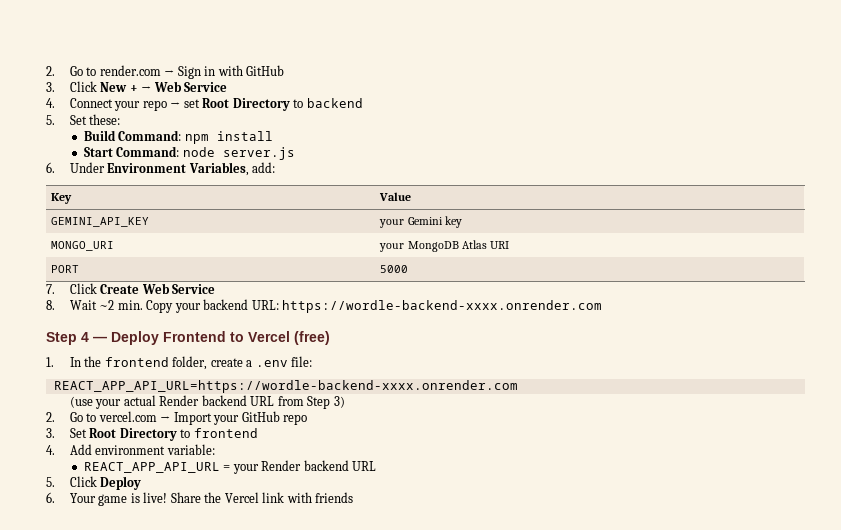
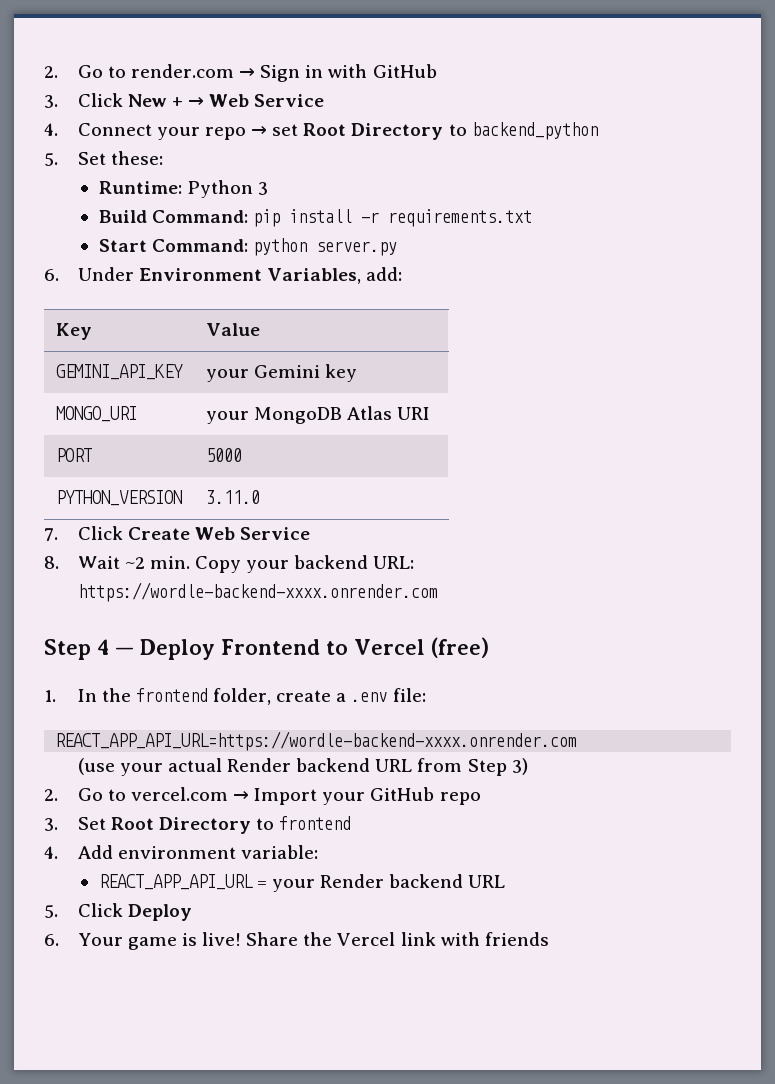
[306,98,363,108] backend -> [471,122,598,140] backend_python
(121, 119) none -> [98,180,268,198] // Runtime: Python 3
[184,134,209,144] npm -> [252,209,280,227] pip
(273, 136) none -> [360,209,532,227] -r requirements.txt
[182,147,295,160] node server.js -> [252,238,397,256] python server.py
(409, 269) none -> [55,490,182,506] [205,490,260,504] // PYTHON_VERSION | 3.11.0

